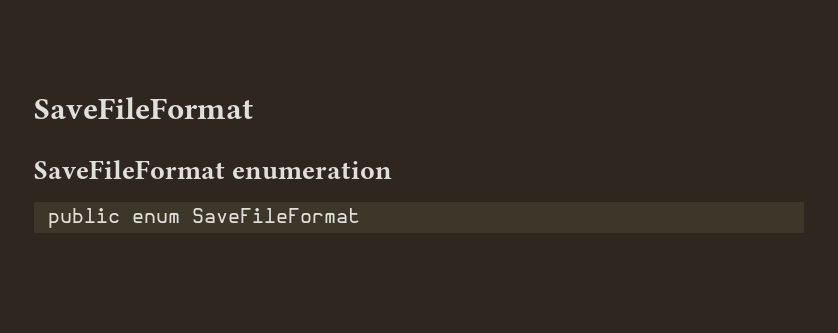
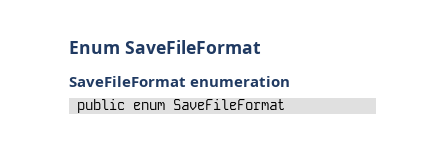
(34, 108) none -> [69,41,120,54] Enum

